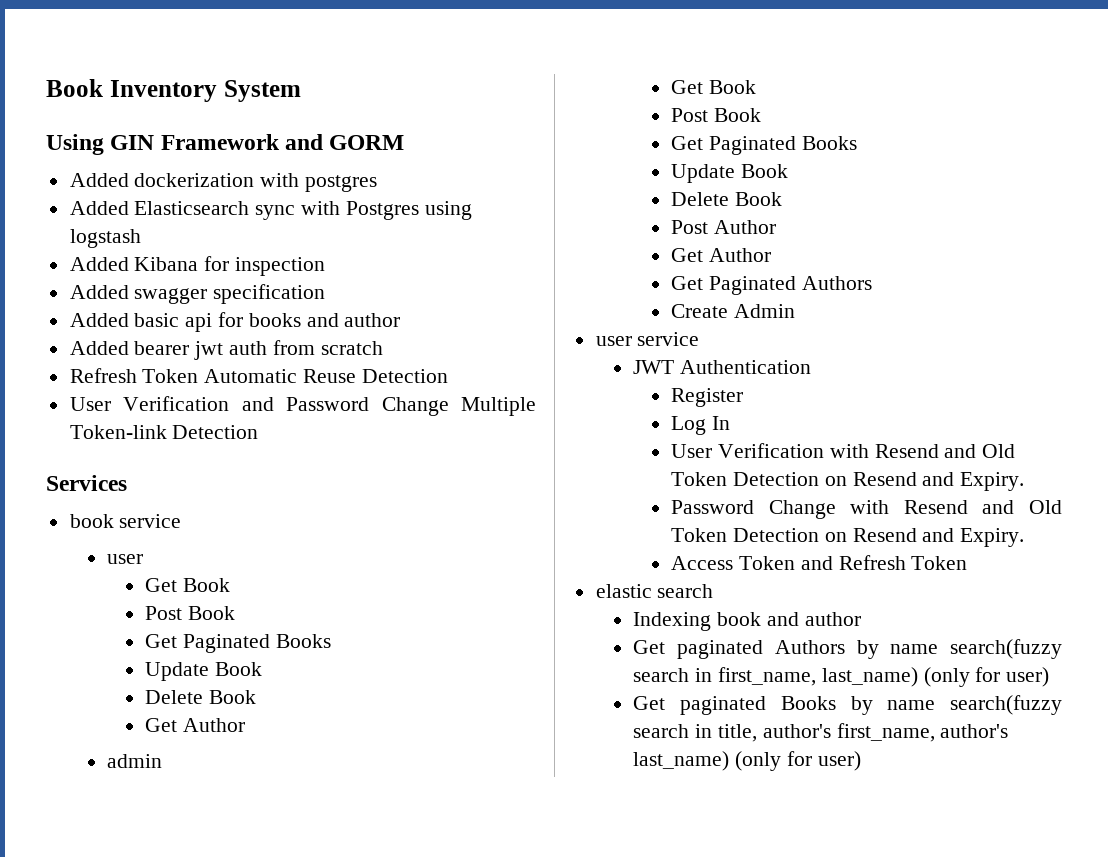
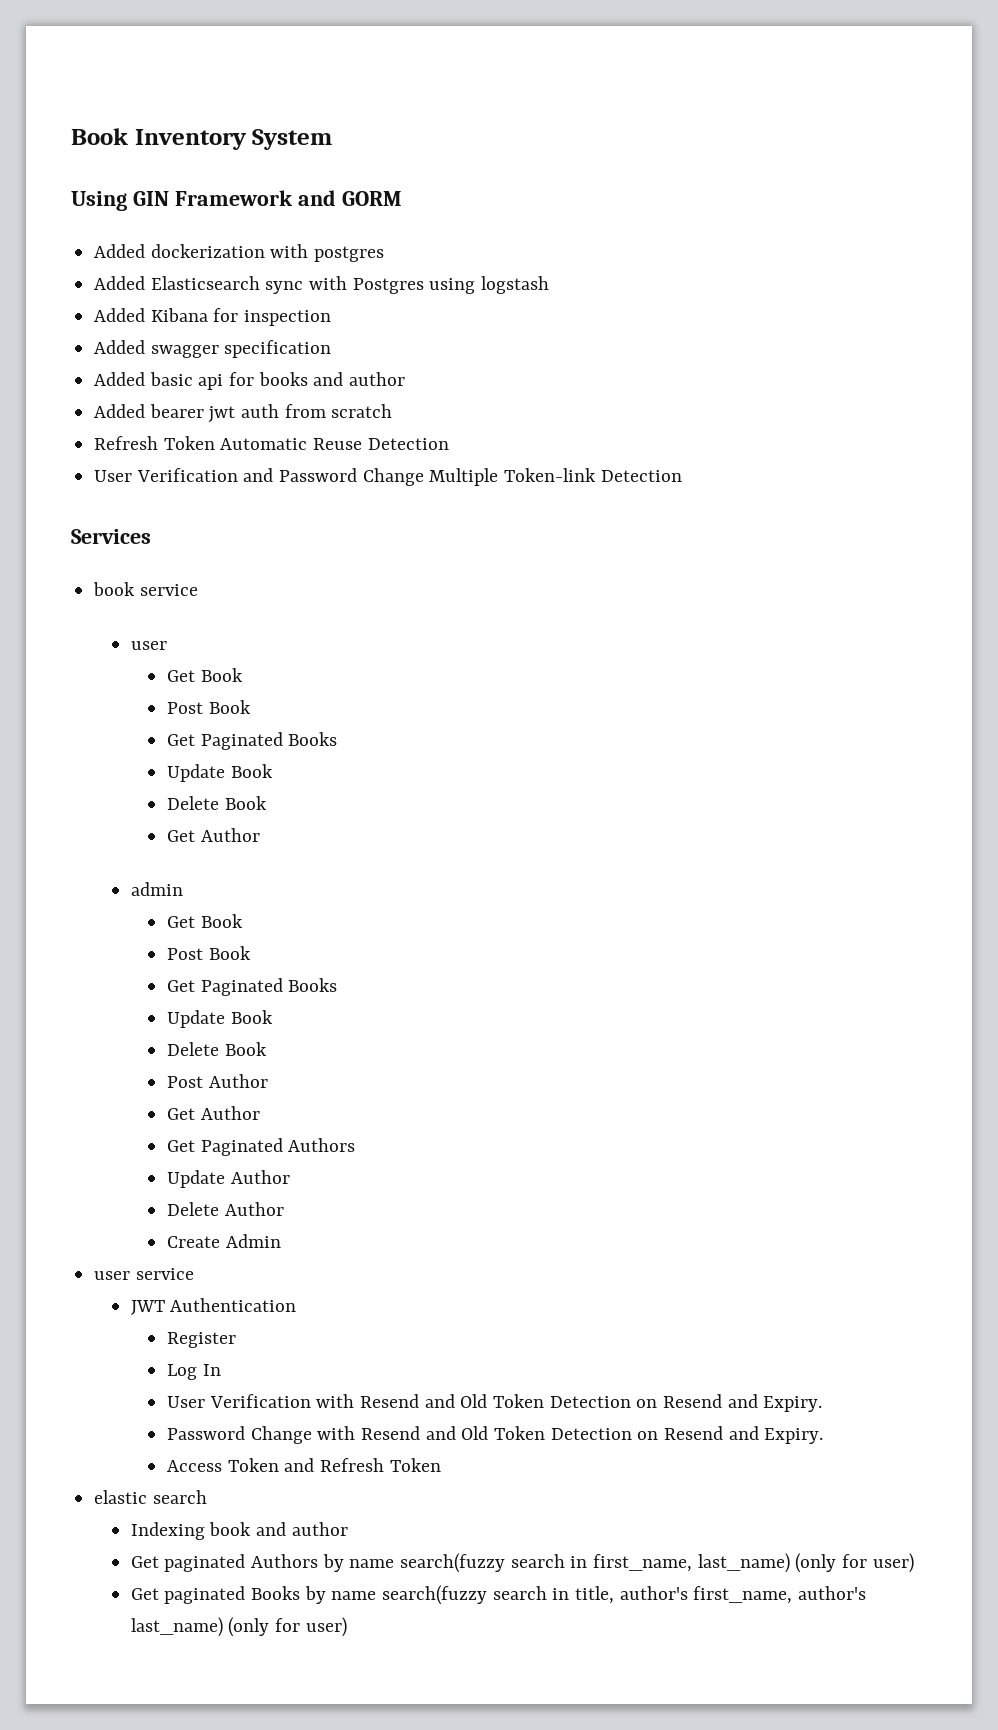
(872, 283) none -> [166,1170,290,1188] [166,1202,284,1216] // Update Author // Delete Author

